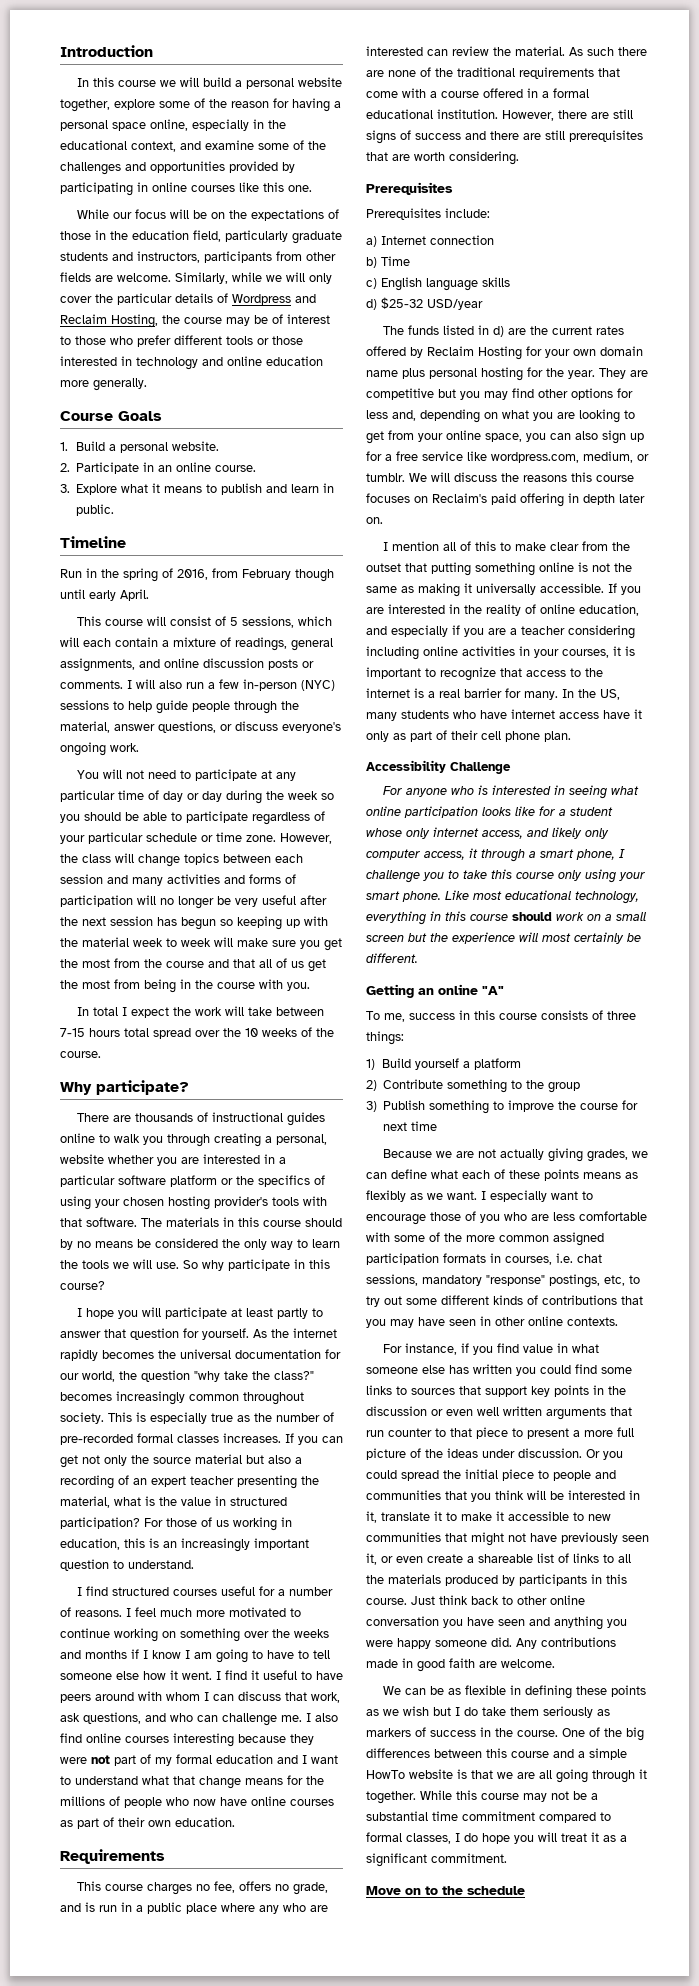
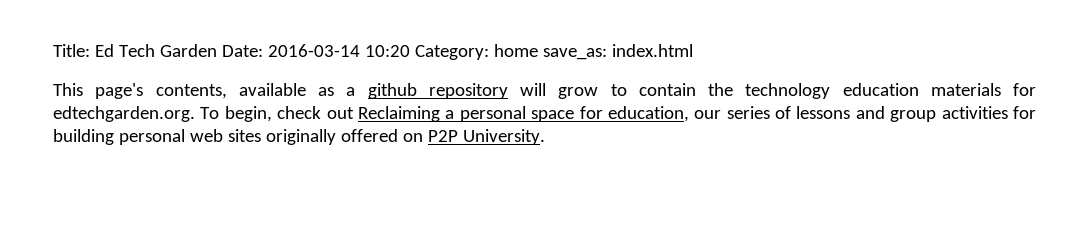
[60,45,153,57] [76,77,342,89] [60,98,341,112] [60,119,286,131] [60,140,326,152] [60,161,295,175] [60,182,312,196] [76,209,339,221] [60,230,342,244] [60,251,336,263] [60,272,332,284] [60,293,316,305] [60,314,330,328] [60,335,303,347] [60,356,323,370] [60,378,147,391] [60,411,162,421] [60,441,220,453] [60,462,257,474] [60,483,335,495] [76,504,115,516] [60,536,126,548] [60,568,334,582] [60,589,149,601] [76,616,332,628] [60,637,333,651] [60,658,314,672] [60,679,335,691] [60,700,299,714] [60,721,341,733] [60,742,139,756] [76,769,296,781] [60,790,334,804] [60,811,325,825] [60,832,332,844] [60,853,303,867] [60,874,296,886] [60,895,327,909] [60,916,328,930] [60,937,342,951] [60,958,326,972] [60,979,310,993] [76,1006,324,1018] [60,1027,334,1039] [60,1051,101,1058] [60,1080,189,1095] [76,1112,325,1126] [60,1133,327,1147] [60,1154,286,1166] [60,1175,325,1187] [60,1196,327,1210] [60,1217,342,1227] [60,1238,340,1250] [60,1259,330,1271] [60,1281,105,1290] [76,1307,323,1319] [60,1328,337,1340] [60,1349,341,1361] [60,1370,314,1382] [60,1391,304,1405] [60,1412,334,1424] [60,1433,343,1445] [60,1454,302,1468] [60,1475,319,1489] [60,1496,287,1508] [60,1517,292,1531] [60,1538,309,1552] [60,1559,194,1571] [76,1586,333,1596] [60,1607,301,1617] [60,1628,329,1642] [60,1649,330,1663] [60,1670,343,1680] [60,1691,340,1703] [60,1712,338,1726] [60,1733,314,1747] [60,1754,338,1766] [60,1775,324,1789] [60,1796,334,1808] [60,1817,235,1829] [60,1849,165,1864] [76,1881,328,1895] [60,1902,328,1914] [366,46,647,56] [366,67,620,79] [366,88,589,98] [366,109,633,121] [366,130,643,144] [366,151,519,165] [366,182,453,195] [366,208,490,220] [366,235,494,247] [366,256,410,268] [366,277,510,291] [366,297,483,310] [382,325,624,337] [366,346,643,360] [366,367,648,381] [366,388,633,400] [366,409,635,423] [366,430,644,444] [366,451,649,463] [366,472,634,482] [366,493,645,507] [366,517,383,524] [382,541,630,551] [366,562,632,576] [366,583,641,597] [366,604,639,616] [366,625,635,639] [366,646,635,660] [366,667,603,681] [366,688,620,700] [366,709,642,721] [366,730,571,742] [366,760,511,774] [382,785,639,799] [366,806,613,818] [366,827,609,839] [366,848,625,862] [366,869,645,883] [366,890,639,904] [366,911,647,925] [366,932,641,944] [366,953,418,963] [366,984,504,998] [366,1010,636,1022] [366,1031,404,1045] [366,1058,522,1070] [366,1079,581,1093] [366,1100,639,1114] [383,1121,438,1131] [382,1148,648,1162] [366,1169,638,1181] [366,1190,593,1202] [366,1211,647,1225] [366,1232,604,1246] [366,1253,602,1265] [366,1274,640,1288] [366,1295,643,1307] [366,1316,618,1328] [382,1343,599,1355] [366,1364,632,1376] [366,1385,626,1397] [366,1406,632,1420] [366,1427,634,1439] [366,1448,623,1460] [366,1469,616,1481] [366,1490,640,1502] [366,1511,611,1523] [366,1532,649,1546] [366,1553,631,1565] [366,1574,627,1586] [366,1595,585,1605] [366,1616,627,1630] [366,1637,616,1649] [366,1658,555,1672] [382,1685,646,1699] [366,1706,610,1718] [366,1727,644,1741] [366,1748,627,1760] [366,1769,647,1783] [366,1790,598,1804] [366,1811,611,1823] [366,1832,627,1844] [366,1853,507,1867] [366,1886,525,1895] Introduction // In this course we will build a personal website together, explore some of the reason for having a personal space online, especially in the educational context, and examine some of the challenges and opportunities provided by participating in online courses like this one. // While our focus will be on the expectations of those in the education field, particularly graduate students and instructors, participants from other fields are welcome. Similarly, while we will only cover the particular details of Wordpress and Reclaim Hosting, the course may be of interest to those who prefer different tools or those interested in technology and online education more generally. // Course Goals // 1. Build a personal website. // 2. Participate in an online course. // 3. Explore what it means to publish and learn in public. // Timeline // Run in the spring of 2016, from February though until early April. // This course will consist of 5 sessions, which will each contain a mixture of readings, general assignments, and online discussion posts or comments. I will also run a few in-person (NYC) sessions to help guide people through the material, answer questions, or discuss everyone's ongoing work. // You will not need to participate at any particular time of day or day during the week so you should be able to participate regardless of your particular schedule or time zone. However, the class will change topics between each session and many activities and forms of participation will no longer be very useful after the next session has begun so keeping up with the material week to week will make sure you get the most from the course and that all of us get the most from being in the course with you. // In total I expect the work will take between 7-15 hours total spread over the 10 weeks of the course. // Why participate? // There are thousands of instructional guides online to walk you through creating a personal, website whether you are interested in a particular software platform or the specifics of using your chosen hosting provider's tools with that software. The materials in this course should by no means be considered the only way to learn the tools we will use. So why participate in this course? // I hope you will participate at least partly to answer that question for yourself. As the internet rapidly becomes the universal documentation for our world, the question "why take the class?" becomes increasingly common throughout society. This is especially true as the number of pre-recorded formal classes increases. If you can get not only the source material but also a recording of an expert teacher presenting the material, what is the value in structured participation? For those of us working in education, this is an increasingly important question to understand. // I find structured courses useful for a number of reasons. I feel much more motivated to continue working on something over the weeks and months if I know I am going to have to tell someone else how it went. I find it useful to have peers around with whom I can discuss that work, ask questions, and who can challenge me. I also find online courses interesting because they were not part of my formal education and I want to understand what that change means for the millions of people who now have online courses as part of their own education. // Requirements // This course charges no fee, offers no grade, and is run in a public place where any who are interested can review the material. As such there are none of the traditional requirements that come with a course offered in a formal educational institution. However, there are still signs of success and there are still prerequisites that are worth considering. // Prerequisites // Prerequisites include: // a) Internet connection // b) Time // c) English language skills // d) $25-32 USD/year // The funds listed in d) are the current rates offered by Reclaim Hosting for your own domain name plus personal hosting for the year. They are competitive but you may find other options for less and, depending on what you are looking to get from your online space, you can also sign up for a free service like wordpress.com, medium, or tumblr. We will discuss the reasons this course focuses on Reclaim's paid offering in depth later on. // I mention all of this to make clear from the outset that putting something online is not the same as making it universally accessible. If you are interested in the reality of online education, and especially if you are a teacher considering including online activities in your courses, it is important to recognize that access to the internet is a real barrier for many. In the US, many students who have internet access have it only as part of their cell phone plan. // Accessibility Challenge // For anyone who is interested in seeing what online participation looks like for a student whose only internet access, and likely only computer access, it through a smart phone, I challenge you to take this course only using your smart phone. Like most educational technology, everything in this course should work on a small screen but the experience will most certainly be different. // Getting an online "A" // To me, success in this course consists of three things: // 1) Build yourself a platform // 2) Contribute something to the group // 3) Publish something to improve the course for next time // Because we are not actually giving grades, we can define what each of these points means as flexibly as we want. I especially want to encourage those of you who are less comfortable with some of the more common assigned participation formats in courses, i.e. chat sessions, mandatory "response" postings, etc, to try out some different kinds of contributions that you may have seen in other online contexts. // For instance, if you find value in what someone else has written you could find some links to sources that support key points in the discussion or even well written arguments that run counter to that piece to present a more full picture of the ideas under discussion. Or you could spread the initial piece to people and communities that you think will be interested in it, translate it to make it accessible to new communities that might not have previously seen it, or even create a shareable list of links to all the materials produced by participants in this course. Just think back to other online conversation you have seen and anything you were happy someone did. Any contributions made in good faith are welcome. // We can be as flexible in defining these points as we wish but I do take them seriously as markers of success in the course. One of the big differences between this course and a simple HowTo website is that we are all going through it together. While this course may not be a substantial time commitment compared to formal classes, I do hope you will treat it as a significant commitment. // Move on to the schedule -> [53,44,693,60] [53,83,1036,99] [53,106,1037,122] [53,129,545,145] Title: Ed Tech Garden Date: 2016-03-14 10:20 Category: home save_as: index.html // This page's contents, available as a github repository will grow to contain the technology education materials for edtechgarden.org. To begin, check out Reclaiming a personal space for education, our series of lessons and group activities for building personal web sites originally offered on P2P University.

